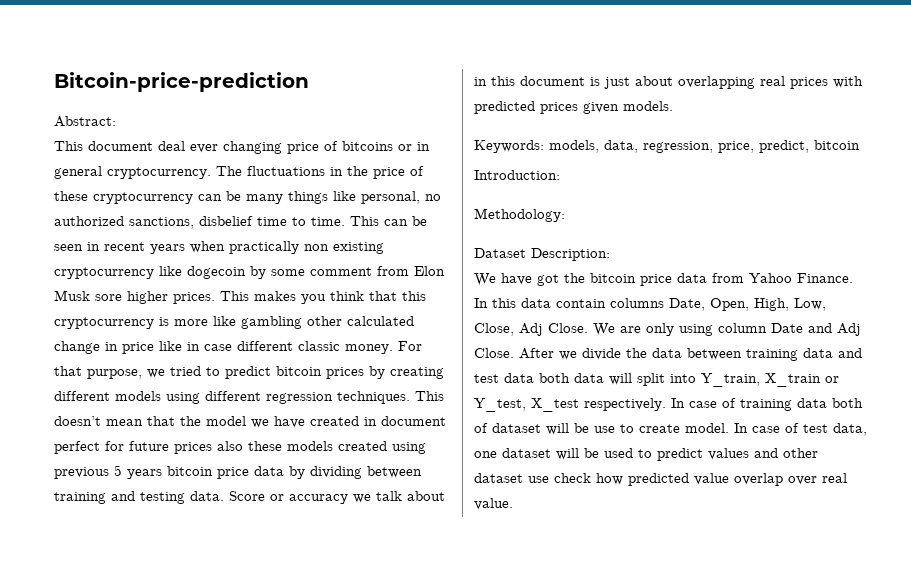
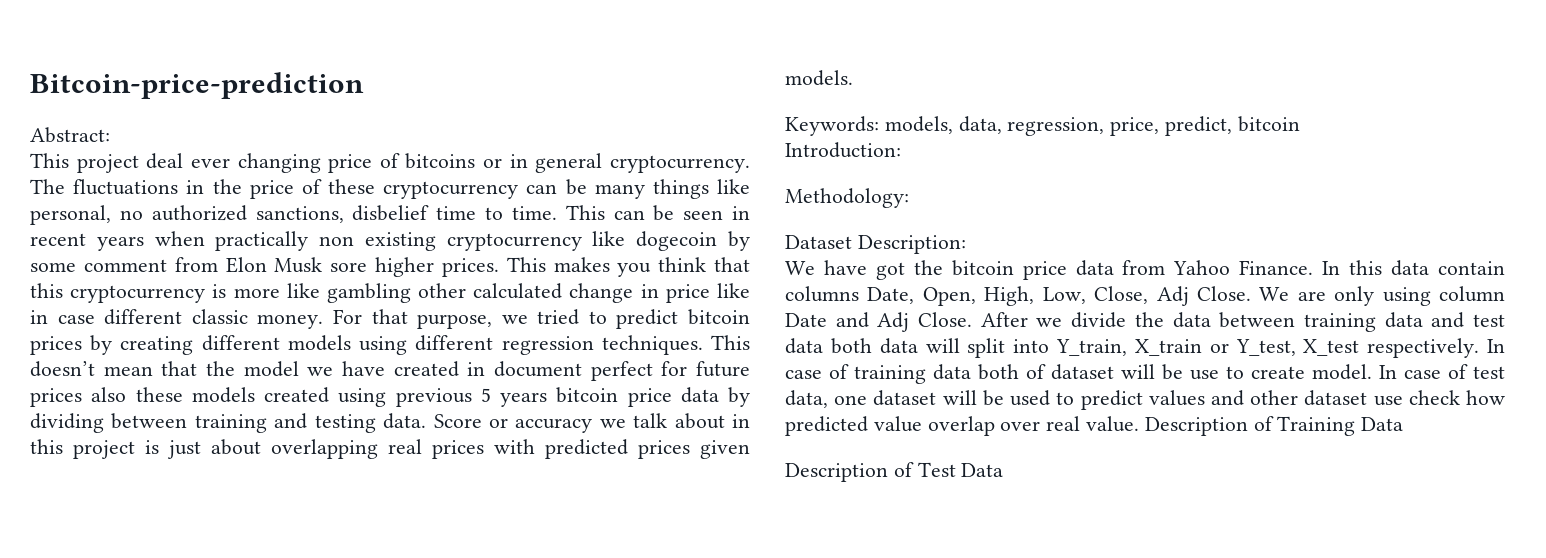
[88,141,153,151] document -> [76,154,139,173] project
[520,76,585,86] document -> [73,440,135,459] project
(513, 504) none -> [1144,416,1404,436] [785,462,1004,482] Description of Training Data // Description of Test Data

